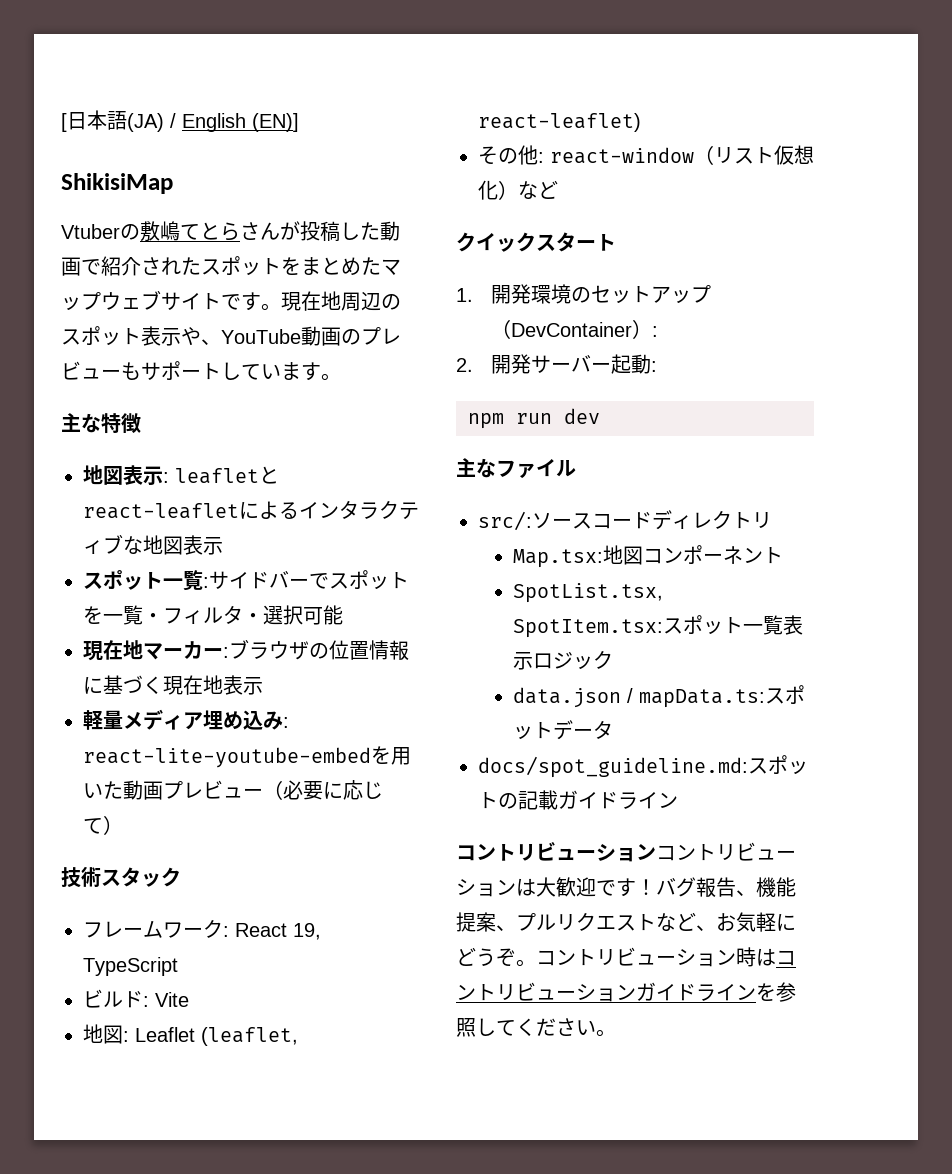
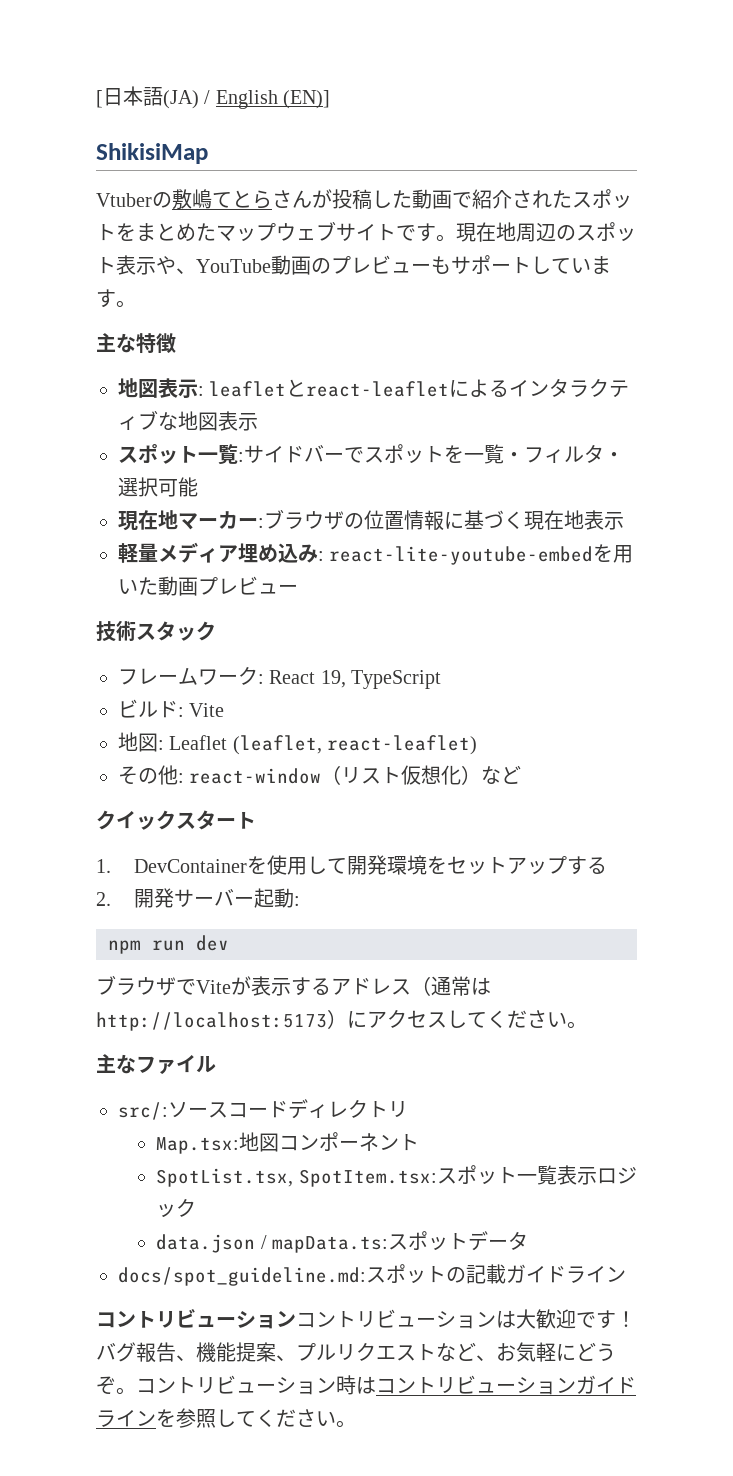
[263,780,383,800] [83,815,123,835] （必要に応じて） -> (298, 589) none
(473, 295) none -> [134,855,348,875] DevContainerを使用して
[570,287,591,303] の -> [427,856,448,874] を
[490,319,658,339] （DevContainer）: -> [567,856,608,875] する
(600, 416) none -> [96,975,491,996] [96,1009,587,1031] // ブラウザでViteが表示するアドレス（通常はhttp://localhost:5173）にアクセスしてください。

